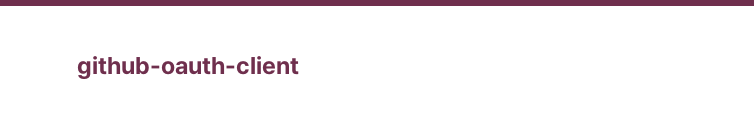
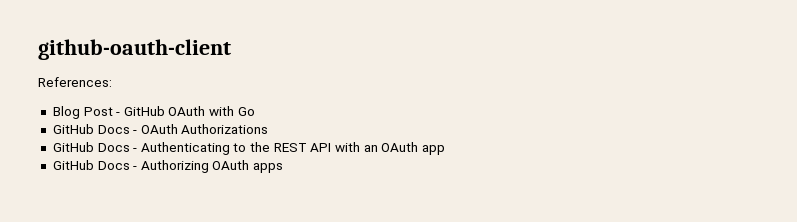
(299, 68) none -> [38,77,112,87] [52,106,255,119] [52,124,269,134] [52,142,445,155] [52,160,284,173] // References: // Blog Post - GitHub OAuth with Go // GitHub Docs - OAuth Authorizations // GitHub Docs - Authenticating to the REST API with an OAuth app // GitHub Docs - Authorizing OAuth apps

